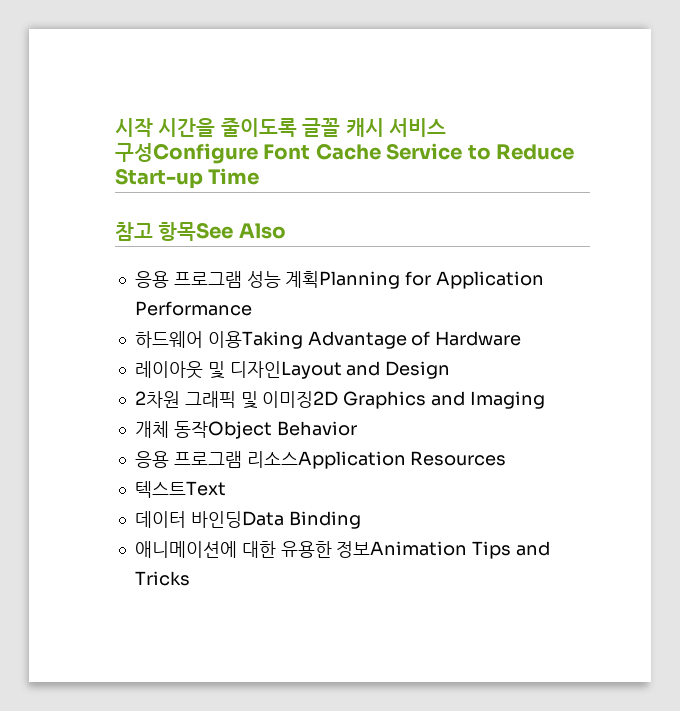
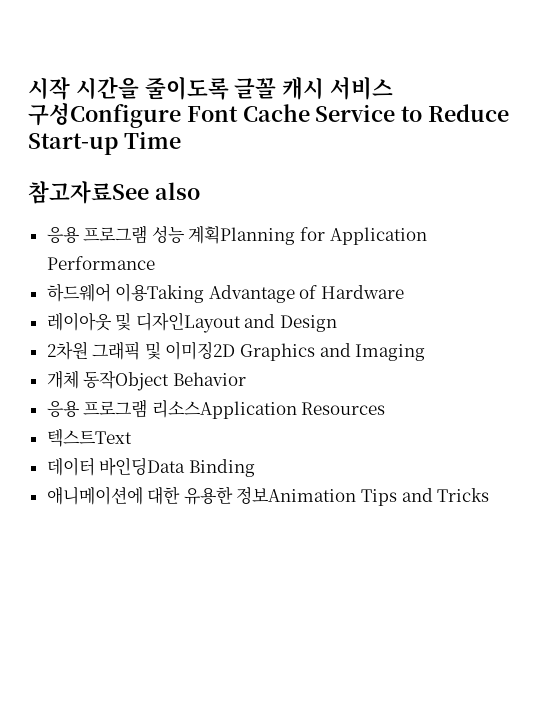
[115,222,286,241] 참고 항목See Also -> [28,181,200,204] 참고자료See also

